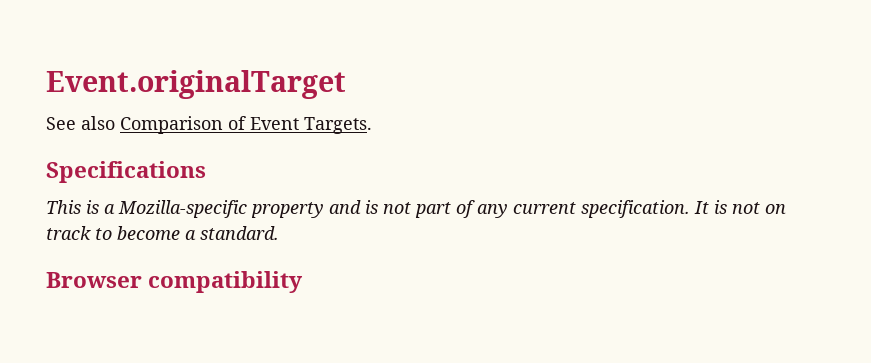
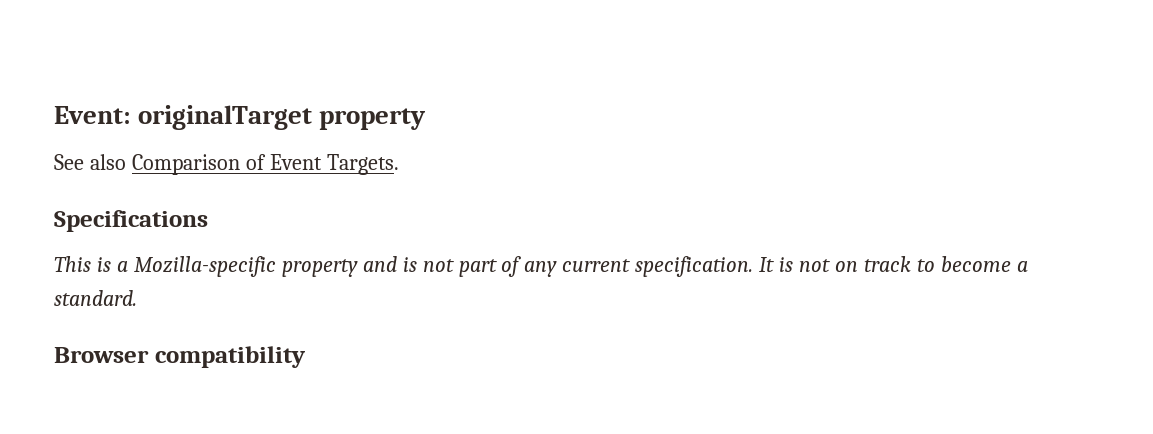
[46,70,346,99] Event.originalTarget -> [54,105,427,130] Event: originalTarget property

